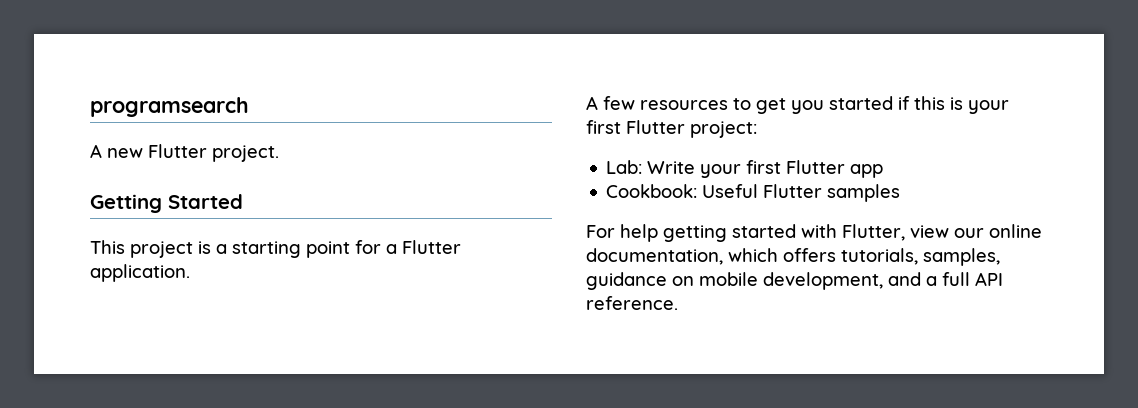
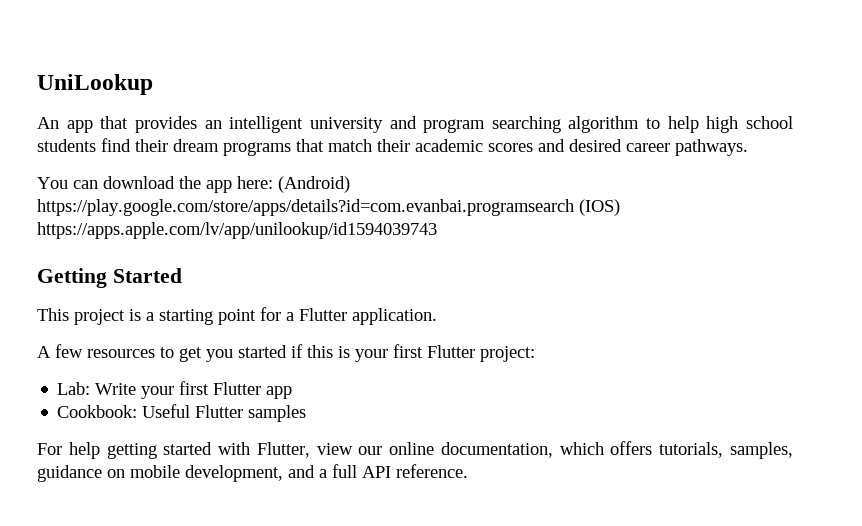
[90,97,249,117] [90,144,279,162] programsearch // A new Flutter project. -> [37,74,153,95] [37,116,793,133] [37,138,748,156] [37,176,350,193] [37,199,620,216] [37,222,437,239] UniLookup // An app that provides an intelligent university and program searching algorithm to help high school students find their dream programs that match their academic scores and desired career pathways. // You can download the app here: (Android) https://play.google.com/store/apps/details?id=com.evanbai.programsearch (IOS) https://apps.apple.com/lv/app/unilookup/id1594039743

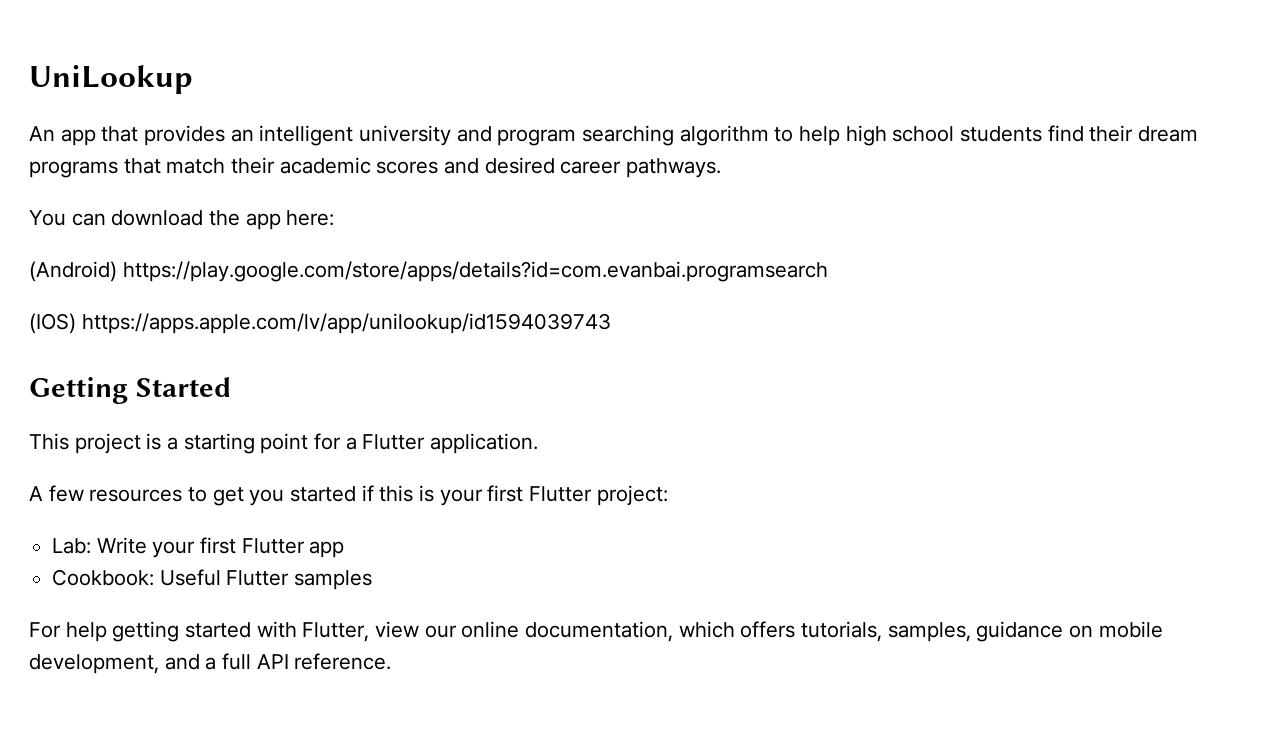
(273, 182) none -> (335, 218) //
(574, 207) none -> (828, 271) //

